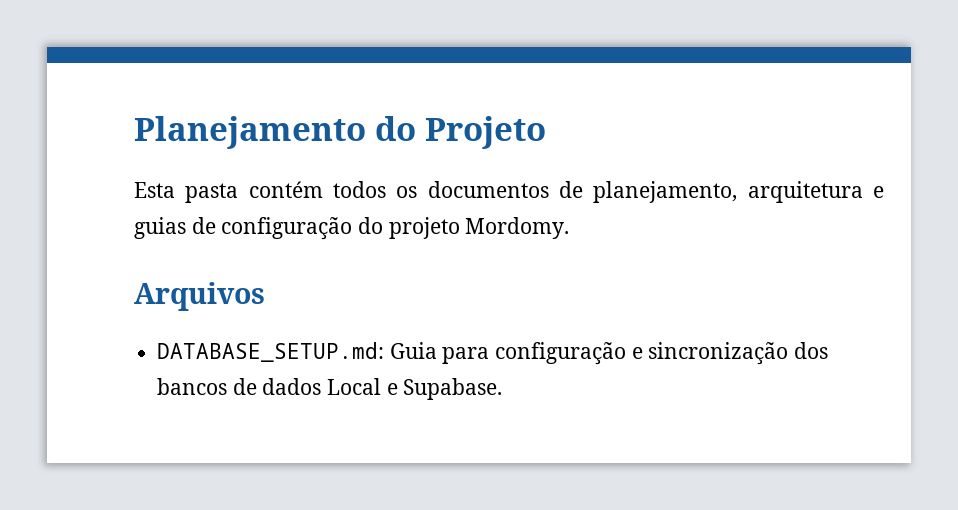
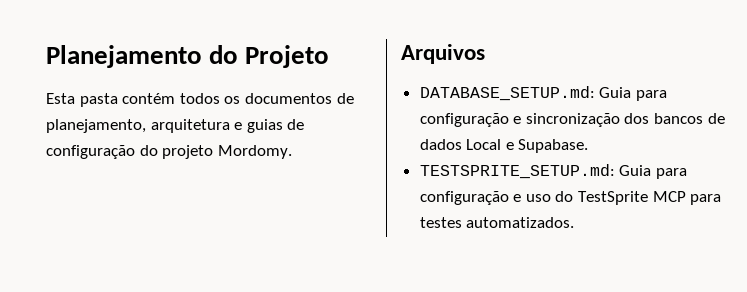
(503, 389) none -> [419,164,687,179] [419,191,722,205] [419,217,575,228] // TESTSPRITE_SETUP.md: Guia para configuração e uso do TestSprite MCP para testes automatizados.

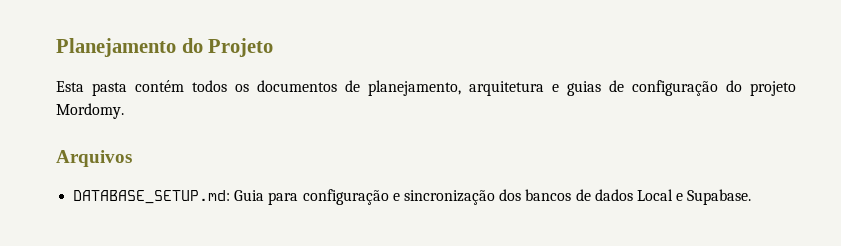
[419,164,687,179] [419,191,722,205] [419,217,575,228] // TESTSPRITE_SETUP.md: Guia para configuração e uso do TestSprite MCP para testes automatizados. -> (752, 197) none

